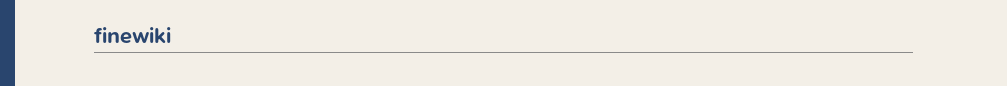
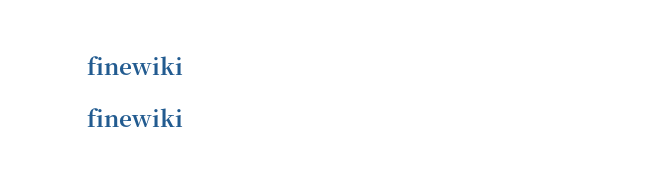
[94,27,171,44] finewiki -> [87,56,183,75] [87,108,183,127] finewiki // finewiki

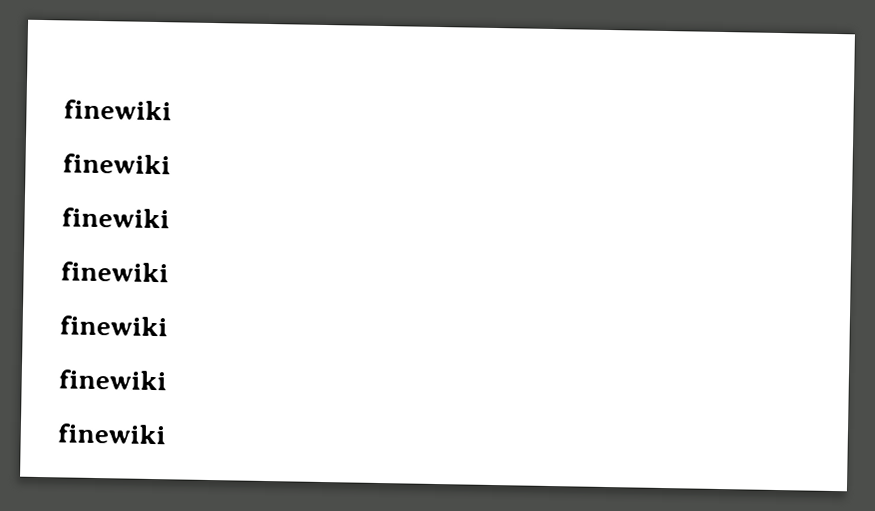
[87,56,183,75] [87,108,183,127] finewiki // finewiki -> [63,99,172,121] [62,153,171,175] [61,207,170,229] [60,261,169,283] [59,315,168,337] [58,369,167,391] [57,423,166,445] finewiki // finewiki // finewiki // finewiki // finewiki // finewiki // finewiki

